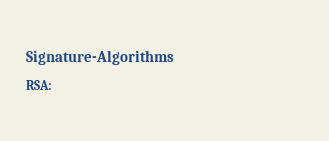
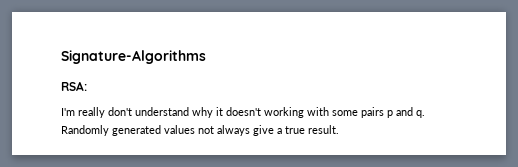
(52, 85) none -> [61,107,425,118] [61,125,339,136] // I'm really don't understand why it doesn't working with some pairs p and q. Randomly generated values not always give a true result.

